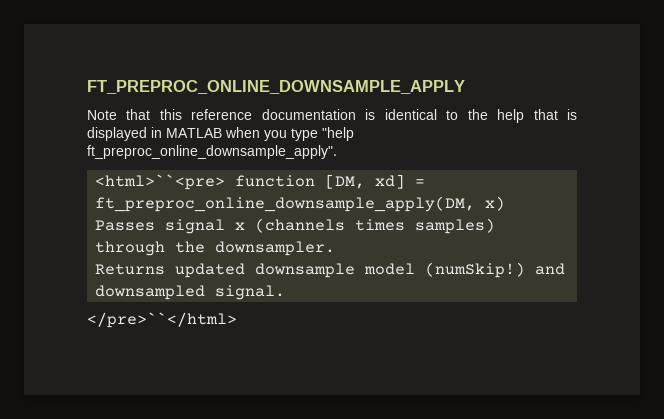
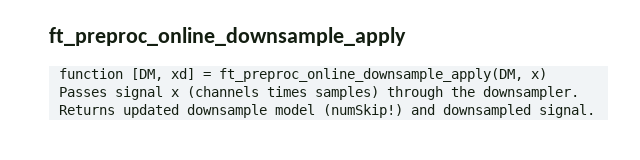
[87,80,465,94] [87,109,577,123] [87,127,354,141] [87,145,337,159] [95,174,226,190] FT_PREPROC_ONLINE_DOWNSAMPLE_APPLY // Note that this reference documentation is identical to the help that is displayed in MATLAB when you type "help ft_preproc_online_downsample_apply". // <html>``<pre> -> [49,27,406,46] ft_preproc_online_downsample_apply //
[87,312,237,328] // </pre>``</html> -> (595, 111) none

